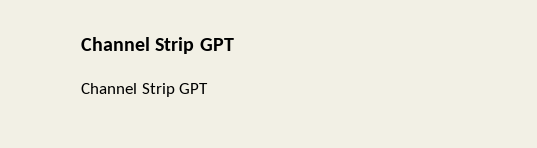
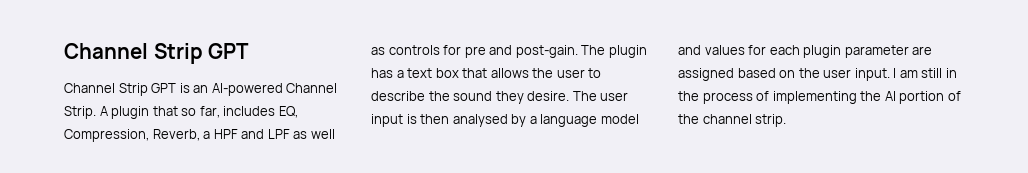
(209, 88) none -> [179,83,338,96] [64,106,298,119] [64,129,335,142] [371,45,647,58] [371,68,602,78] [371,91,629,104] [371,114,639,127] [678,45,933,58] [678,68,957,81] [678,91,961,104] [678,114,787,127] is an AI-powered Channel Strip. A plugin that so far, includes EQ, Compression, Reverb, a HPF and LPF as well as controls for pre and post-gain. The plugin has a text box that allows the user to describe the sound they desire. The user input is then analysed by a language model and values for each plugin parameter are assigned based on the user input. I am still in the process of implementing the AI portion of the channel strip.

